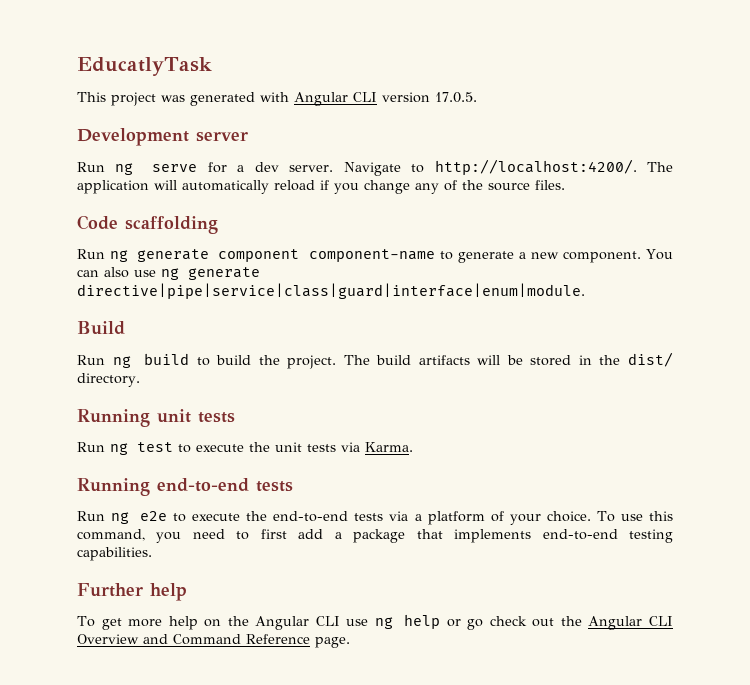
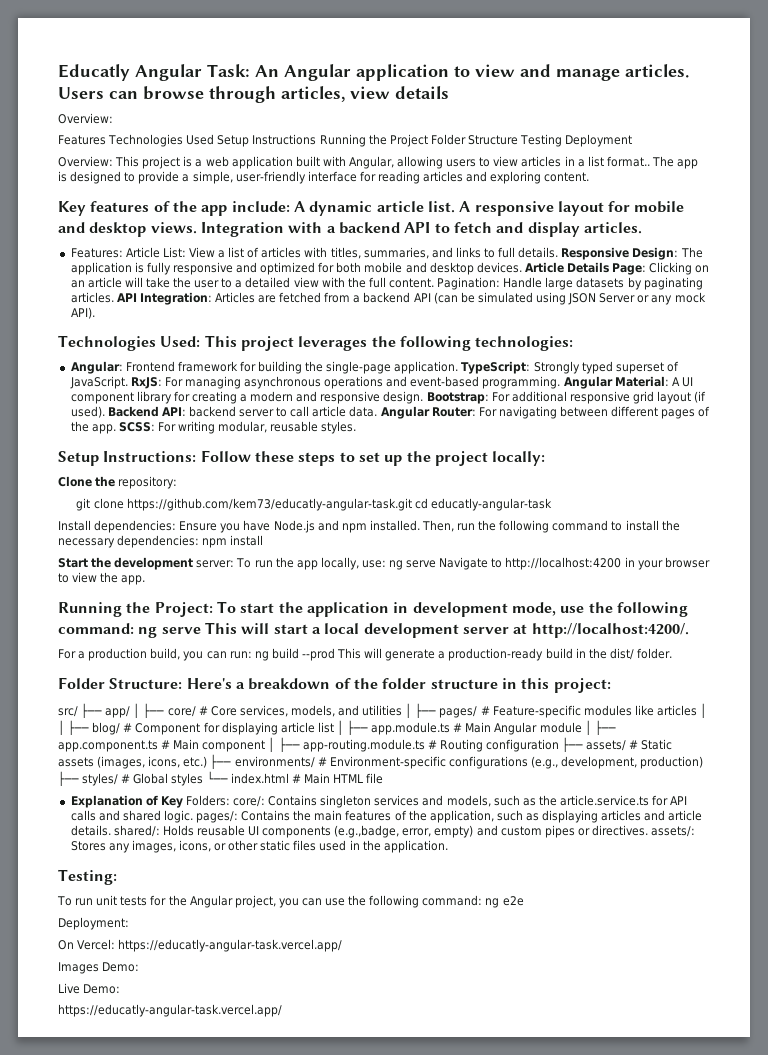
[77,57,212,76] [77,92,477,106] [77,128,248,146] [77,159,673,176] [77,180,565,194] [77,215,218,234] [77,249,674,263] [77,267,260,280] [77,283,585,299] [77,321,125,335] [77,352,673,369] [77,373,140,387] [77,409,235,427] [77,442,413,455] [77,478,293,496] [77,511,674,525] [77,529,673,543] [77,547,152,561] [77,583,187,601] [77,614,673,630] [77,634,350,648] EducatlyTask // This project was generated with Angular CLI version 17.0.5. // Development server // Run ng serve for a dev server. Navigate to http://localhost:4200/. The application will automatically reload if you change any of the source files. // Code scaffolding // Run ng generate component component-name to generate a new component. You can also use ng generate directive|pipe|service|class|guard|interface|enum|module. // Build // Run ng build to build the project. The build artifacts will be stored in the dist/ directory. // Running unit tests // Run ng test to execute the unit tests via Karma. // Running end-to-end tests // Run ng e2e to execute the end-to-end tests via a platform of your choice. To use this command, you need to first add a package that implements end-to-end testing capabilities. // Further help // To get more help on the Angular CLI use ng help or go check out the Angular CLI Overview and Command Reference page. -> [58,64,689,81] [58,86,449,103] [58,113,113,124] [58,134,633,147] [58,156,699,169] [58,171,590,184] [58,201,685,216] [58,222,642,237] [70,247,703,260] [70,262,710,275] [70,277,703,290] [70,292,706,305] [70,307,95,319] [58,335,574,351] [70,361,679,374] [69,376,693,389] [70,391,707,404] [70,406,711,419] [70,421,357,434] [58,450,546,466] [58,476,178,489] [76,498,552,511] [58,520,680,533] [58,535,264,548] [58,557,710,570] [58,572,146,585] [58,601,688,617] [58,622,689,638] [58,648,672,661] [58,677,611,693] [58,703,708,718] [58,720,616,735] [58,737,673,752] [58,754,704,769] [58,771,384,786] [70,795,688,808] [70,810,703,823] [70,825,696,838] [70,840,448,853] [58,869,117,885] [57,895,524,908] [58,917,129,930] [58,939,343,952] [58,962,140,974] [58,983,121,994] [58,1004,282,1017] Educatly Angular Task: An Angular application to view and manage articles. Users can browse through articles, view details // Overview: // Features Technologies Used Setup Instructions Running the Project Folder Structure Testing Deployment // Overview: This project is a web application built with Angular, allowing users to view articles in a list format.. The app is designed to provide a simple, user-friendly interface for reading articles and exploring content. // Key features of the app include: A dynamic article list. A responsive layout for mobile and desktop views. Integration with a backend API to fetch and display articles. // Features: Article List: View a list of articles with titles, summaries, and links to full details. Responsive Design: The application is fully responsive and optimized for both mobile and desktop devices. Article Details Page: Clicking on an article will take the user to a detailed view with the full content. Pagination: Handle large datasets by paginating articles. API Integration: Articles are fetched from a backend API (can be simulated using JSON Server or any mock API). // Technologies Used: This project leverages the following technologies: // Angular: Frontend framework for building the single-page application. TypeScript: Strongly typed superset of JavaScript. RxJS: For managing asynchronous operations and event-based programming. Angular Material: A UI component library for creating a modern and responsive design. Bootstrap: For additional responsive grid layout (if used). Backend API: backend server to call article data. Angular Router: For navigating between different pages of the app. SCSS: For writing modular, reusable styles. // Setup Instructions: Follow these steps to set up the project locally: // Clone the repository: // git clone https://github.com/kem73/educatly-angular-task.git cd educatly-angular-task // Install dependencies: Ensure you have Node.js and npm installed. Then, run the following command to install the necessary dependencies: npm install // Start the development server: To run the app locally, use: ng serve Navigate to http://localhost:4200 in your browser to view the app. // Running the Project: To start the application in development mode, use the following command: ng serve This will start a local development server at http://localhost:4200/. // For a production build, you can run: ng build --prod This will generate a production-ready build in the dist/ folder. // Folder Structure: Here's a breakdown of the folder structure in this project: // src/ ├── app/ │ ├── core/ # Core services, models, and utilities │ ├── pages/ # Feature-specific modules like articles │ │ ├── blog/ # Component for displaying article list │ ├── app.module.ts # Main Angular module │ ├── app.component.ts # Main component │ ├── app-routing.module.ts # Routing configuration ├── assets/ # Static assets (images, icons, etc.) ├── environments/ # Environment-specific configurations (e.g., development, production) ├── styles/ # Global styles └── index.html # Main HTML file // Explanation of Key Folders: core/: Contains singleton services and models, such as the article.service.ts for API calls and shared logic. pages/: Contains the main features of the application, such as displaying articles and article details. shared/: Holds reusable UI components (e.g.,badge, error, empty) and custom pipes or directives. assets/: Stores any images, icons, or other static files used in the application. // Testing: // To run unit tests for the Angular project, you can use the following command: ng e2e // Deployment: // On Vercel: https://educatly-angular-task.vercel.app/ // Images Demo: // Live Demo: // https://educatly-angular-task.vercel.app/

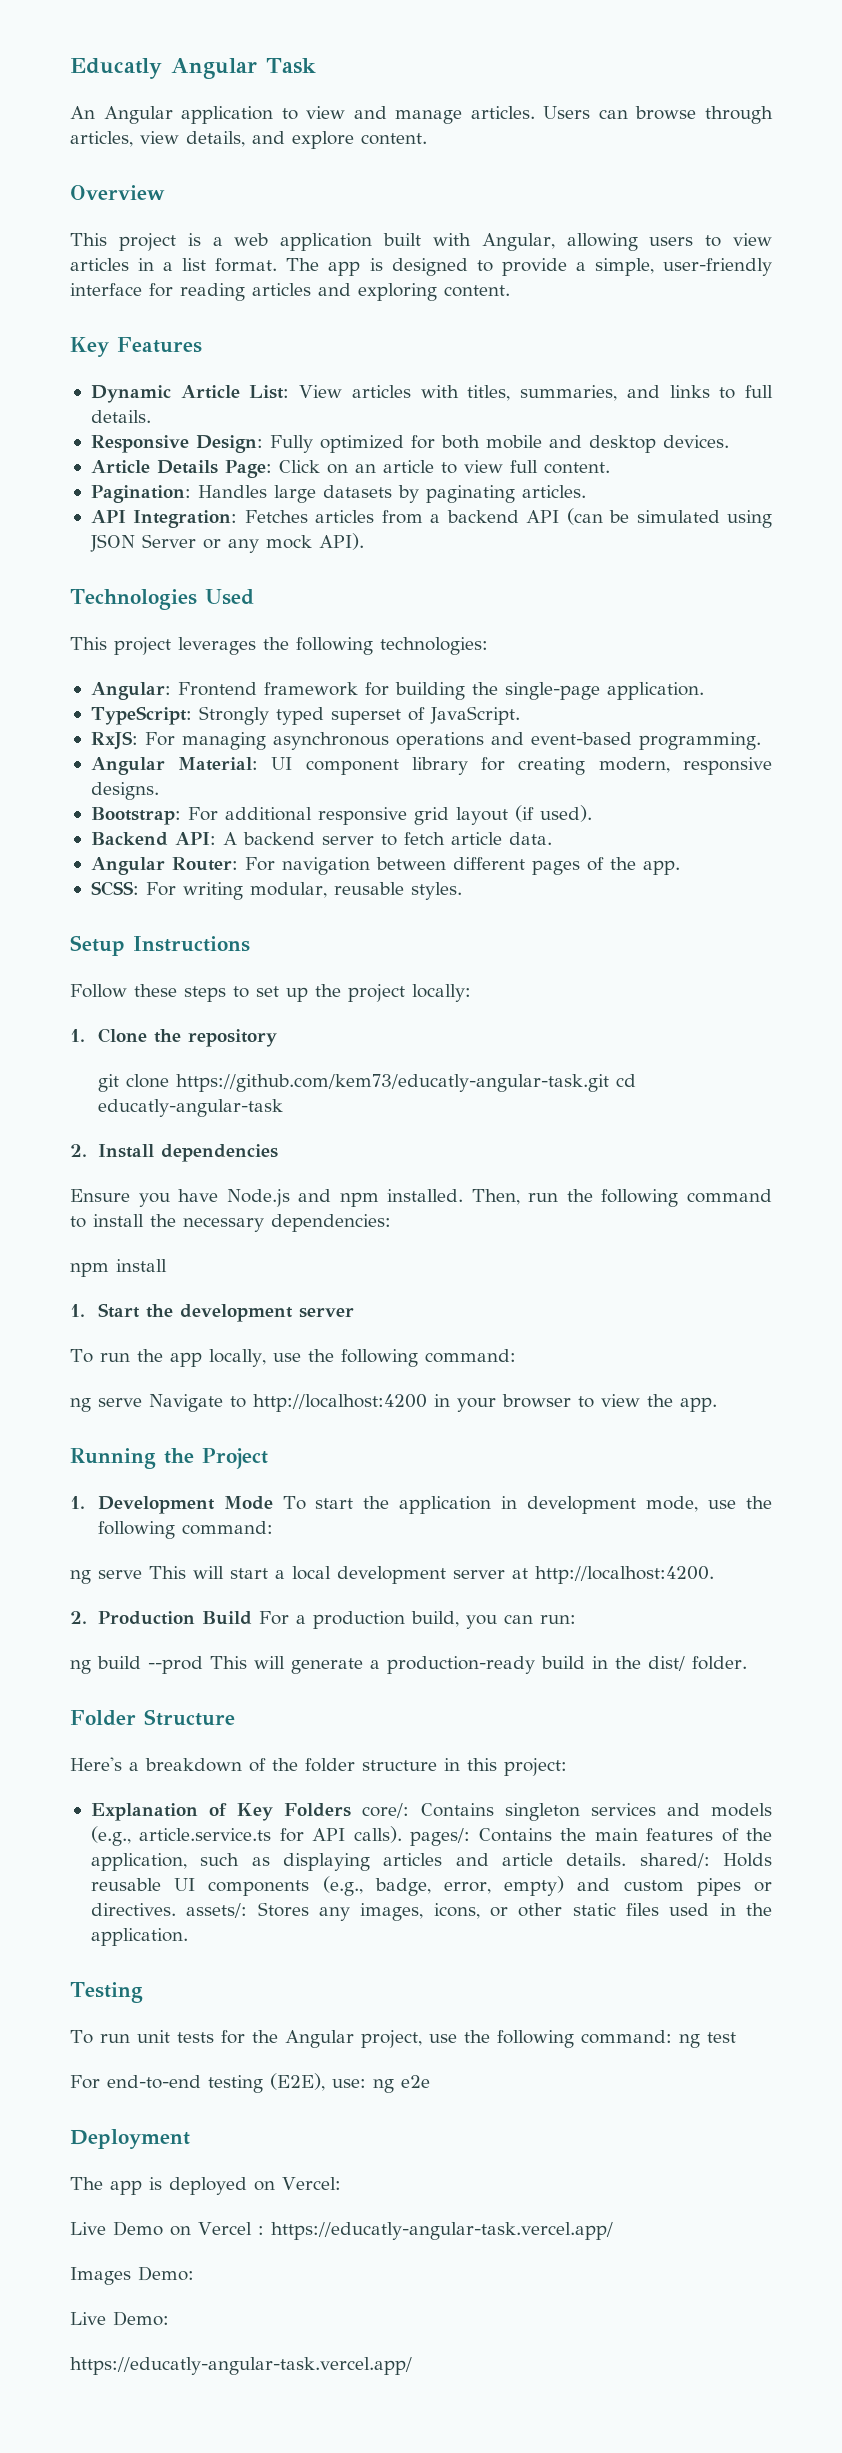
[207,64,250,77] Task: -> [266,58,316,74] Task //
[395,86,449,99] [58,113,113,124] [58,134,633,147] [58,156,113,167] details // Overview: // Features Technologies Used Setup Instructions Running the Project Folder Structure Testing Deployment // Overview: -> [186,131,427,149] [70,185,165,200] details, and explore content. // Overview //
[606,156,650,167] format.. -> [215,258,278,272] format.
[90,201,685,216] [58,222,642,237] [70,247,260,258] features of the app include: A dynamic article list. A responsive layout for mobile and desktop views. Integration with a backend API to fetch and display articles. // Features: Article List: View a list of -> [117,337,202,353] [90,385,343,403] Features // Dynamic Article List: View
(559, 252) none -> (151, 416) //
[680,247,703,258] [70,262,258,275] The application is fully responsive and -> [269,435,313,453] Fully
(522, 267) none -> (729, 441) //
[649,262,693,275] Clicking -> [278,460,320,473] Click
[124,277,366,288] will take the user to a detailed view with the -> [440,460,503,474] to view
[437,277,543,290] Pagination: Handle -> [90,485,267,503] // Pagination: Handles
(114, 297) none -> (586, 491) //
[214,292,322,303] Articles are fetched -> [244,510,375,523] Fetches articles
[160,336,201,347] Used: -> [204,589,254,605] Used //
(459, 367) none -> (704, 691) //
(128, 382) none -> (520, 715) //
(561, 382) none -> (761, 741) //
[671,377,680,386] A -> (259, 764) none
[240,391,424,404] a modern and responsive design. -> [598,757,772,775] [90,782,159,800] modern, responsive designs. //
(105, 412) none -> (592, 813) //
(186, 411) none -> [222,832,237,845] A
[290,406,310,417] call -> [403,832,445,845] fetch
(378, 411) none -> (552, 838) //
[498,406,557,419] navigating -> [281,857,370,875] navigation
(116, 429) none -> (680, 867) //
[103,451,197,462] Instructions: -> [133,936,250,952] Instructions //
(546, 458) none -> [70,1029,85,1042] 1.
[118,476,178,489] repository: -> [187,1029,277,1047] repository
[58,520,177,533] Install dependencies: -> [70,1144,278,1162] 2. Install dependencies //
(200, 541) none -> (391, 1223) //
(264, 540) none -> [70,1304,85,1317] 1.
[196,560,235,568] server: -> [298,1307,354,1318] server //
[361,560,386,568] use: -> [272,1349,516,1367] use the following command: //
[154,602,213,617] Project: -> [202,1448,268,1469] [70,1496,273,1514] Project // 1. Development Mode
(134, 628) none -> (273, 1528) //
[531,623,689,638] http://localhost:4200/. // -> [535,1566,714,1584] [70,1611,252,1625] http://localhost:4200. // 2. Production Build
(252, 655) none -> (576, 1619) //
[109,678,183,689] Structure: -> [144,1709,235,1726] Structure //
[58,703,708,718] [58,720,616,735] [58,737,673,752] [58,754,704,769] [58,771,384,786] // src/ ├── app/ │ ├── core/ # Core services, models, and utilities │ ├── pages/ # Feature-specific modules like articles │ │ ├── blog/ # Component for displaying article list │ ├── app.module.ts # Main Angular module │ ├── app.component.ts # Main component │ ├── app-routing.module.ts # Routing configuration ├── assets/ # Static assets (images, icons, etc.) ├── environments/ # Environment-specific configurations (e.g., development, production) ├── styles/ # Global styles └── index.html # Main HTML file -> (567, 1767) none
[185,795,230,806] Folders: -> [284,1803,352,1817] Folders
[446,795,688,807] [70,810,193,823] models, such as the article.service.ts for API calls and shared logic. -> [711,1803,773,1817] [90,1826,402,1846] models (e.g., article.service.ts for API calls).
[334,825,400,838] (e.g.,badge, -> [322,1876,431,1896] (e.g., badge,
[58,869,117,885] Testing: -> [70,1982,143,2003] Testing
[278,895,524,908] [58,917,129,930] [58,939,116,950] you can use the following command: ng e2e // Deployment: // On Vercel: -> [428,2030,736,2048] [70,2073,430,2093] [70,2129,190,2149] [70,2177,341,2195] [70,2221,264,2236] use the following command: ng test // For end-to-end testing (E2E), use: ng e2e // Deployment // The app is deployed on Vercel: // Live Demo on Vercel :

